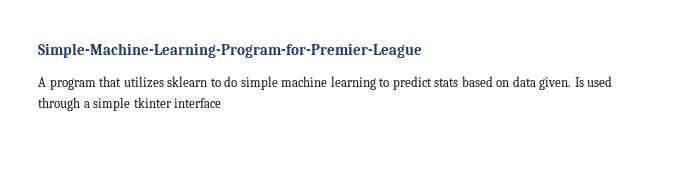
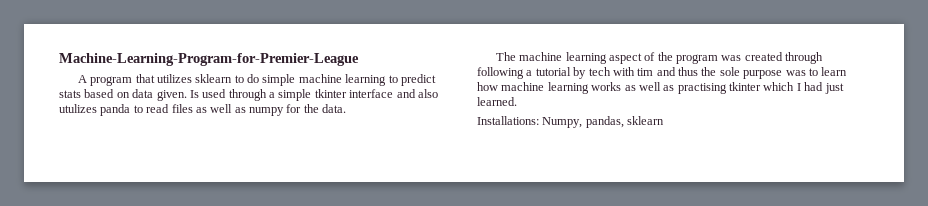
[38,43,422,58] Simple-Machine-Learning-Program-for-Premier-League -> [59,53,359,66] Machine-Learning-Program-for-Premier-League
(222, 103) none -> [396,89,438,98] [59,104,347,116] [495,52,824,64] [477,67,848,79] [477,82,844,94] [477,97,517,106] [477,116,665,128] and also utulizes panda to read files as well as numpy for the data. // The machine learning aspect of the program was created through following a tutorial by tech with tim and thus the sole purpose was to learn how machine learning works as well as practising tkinter which I had just learned. // Installations: Numpy, pandas, sklearn

